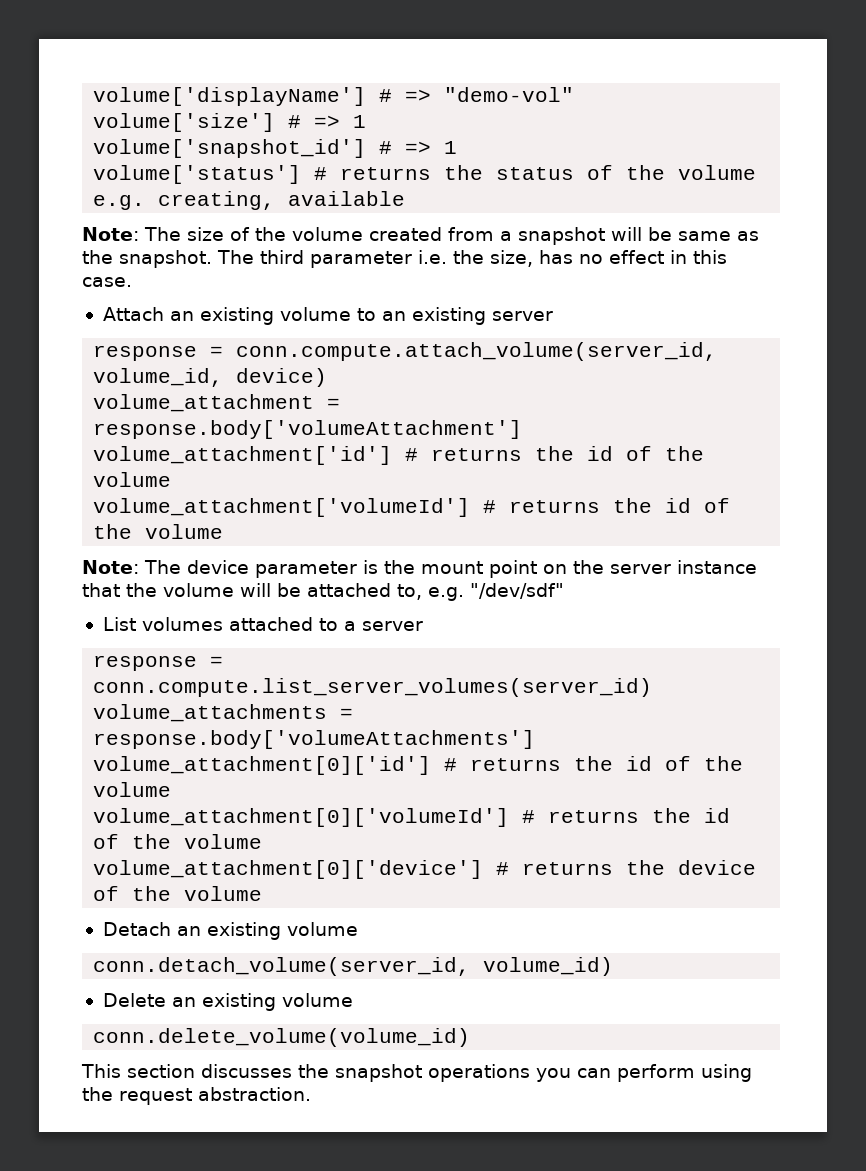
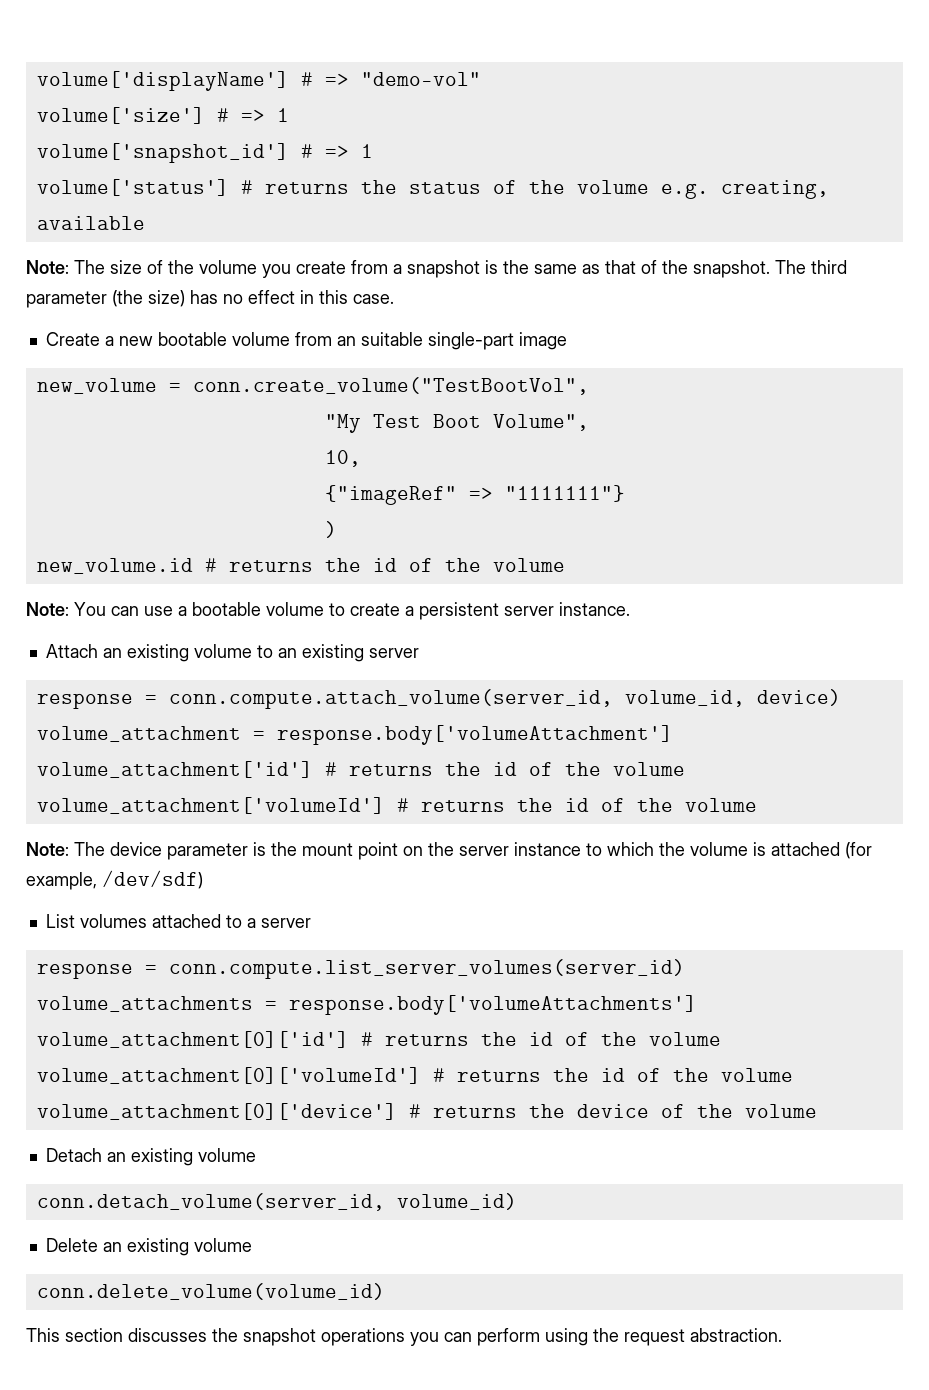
[369,227,442,241] created -> [262,261,346,278] you create
[611,227,759,241] will be same as -> [485,260,657,274] is the same as that of
[418,250,533,267] i.e. the size, -> [112,290,185,307] (the size)
(132, 282) none -> [45,332,567,350] [36,377,589,395] [324,414,589,433] [324,450,361,467] [324,485,625,505] [324,521,337,538] [36,558,565,574] [26,602,630,620] // Create a new bootable volume from an suitable single-part image // new_volume = conn.create_volume("TestBootVol", // "My Test Boot Volume", // 10, // {"imageRef" => "1111111"} // ) // new_volume.id # returns the id of the volume // Note: You can use a bootable volume to create a persistent server instance.
[82,583,564,601] that the volume will be attached to, e.g. "/dev/sdf" -> [586,842,872,859] [26,870,203,890] to which the volume is attached (for example, /dev/sdf)

